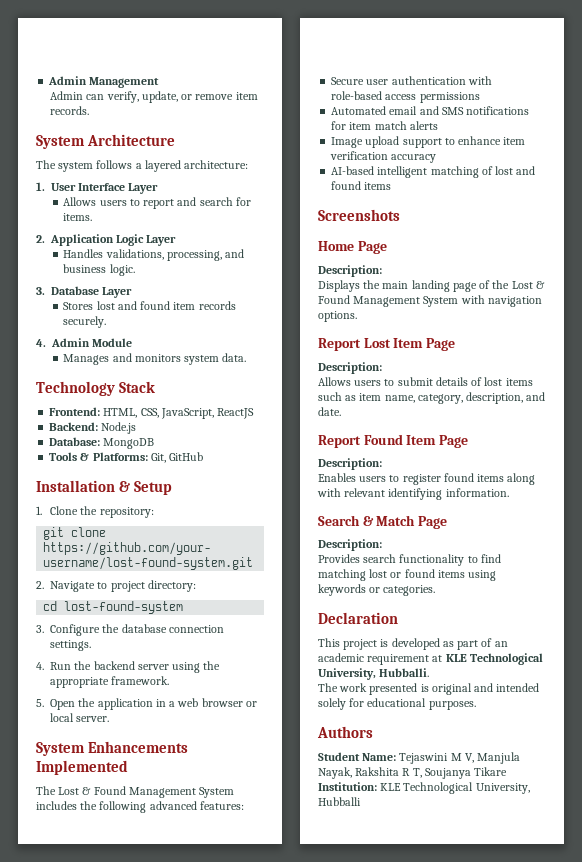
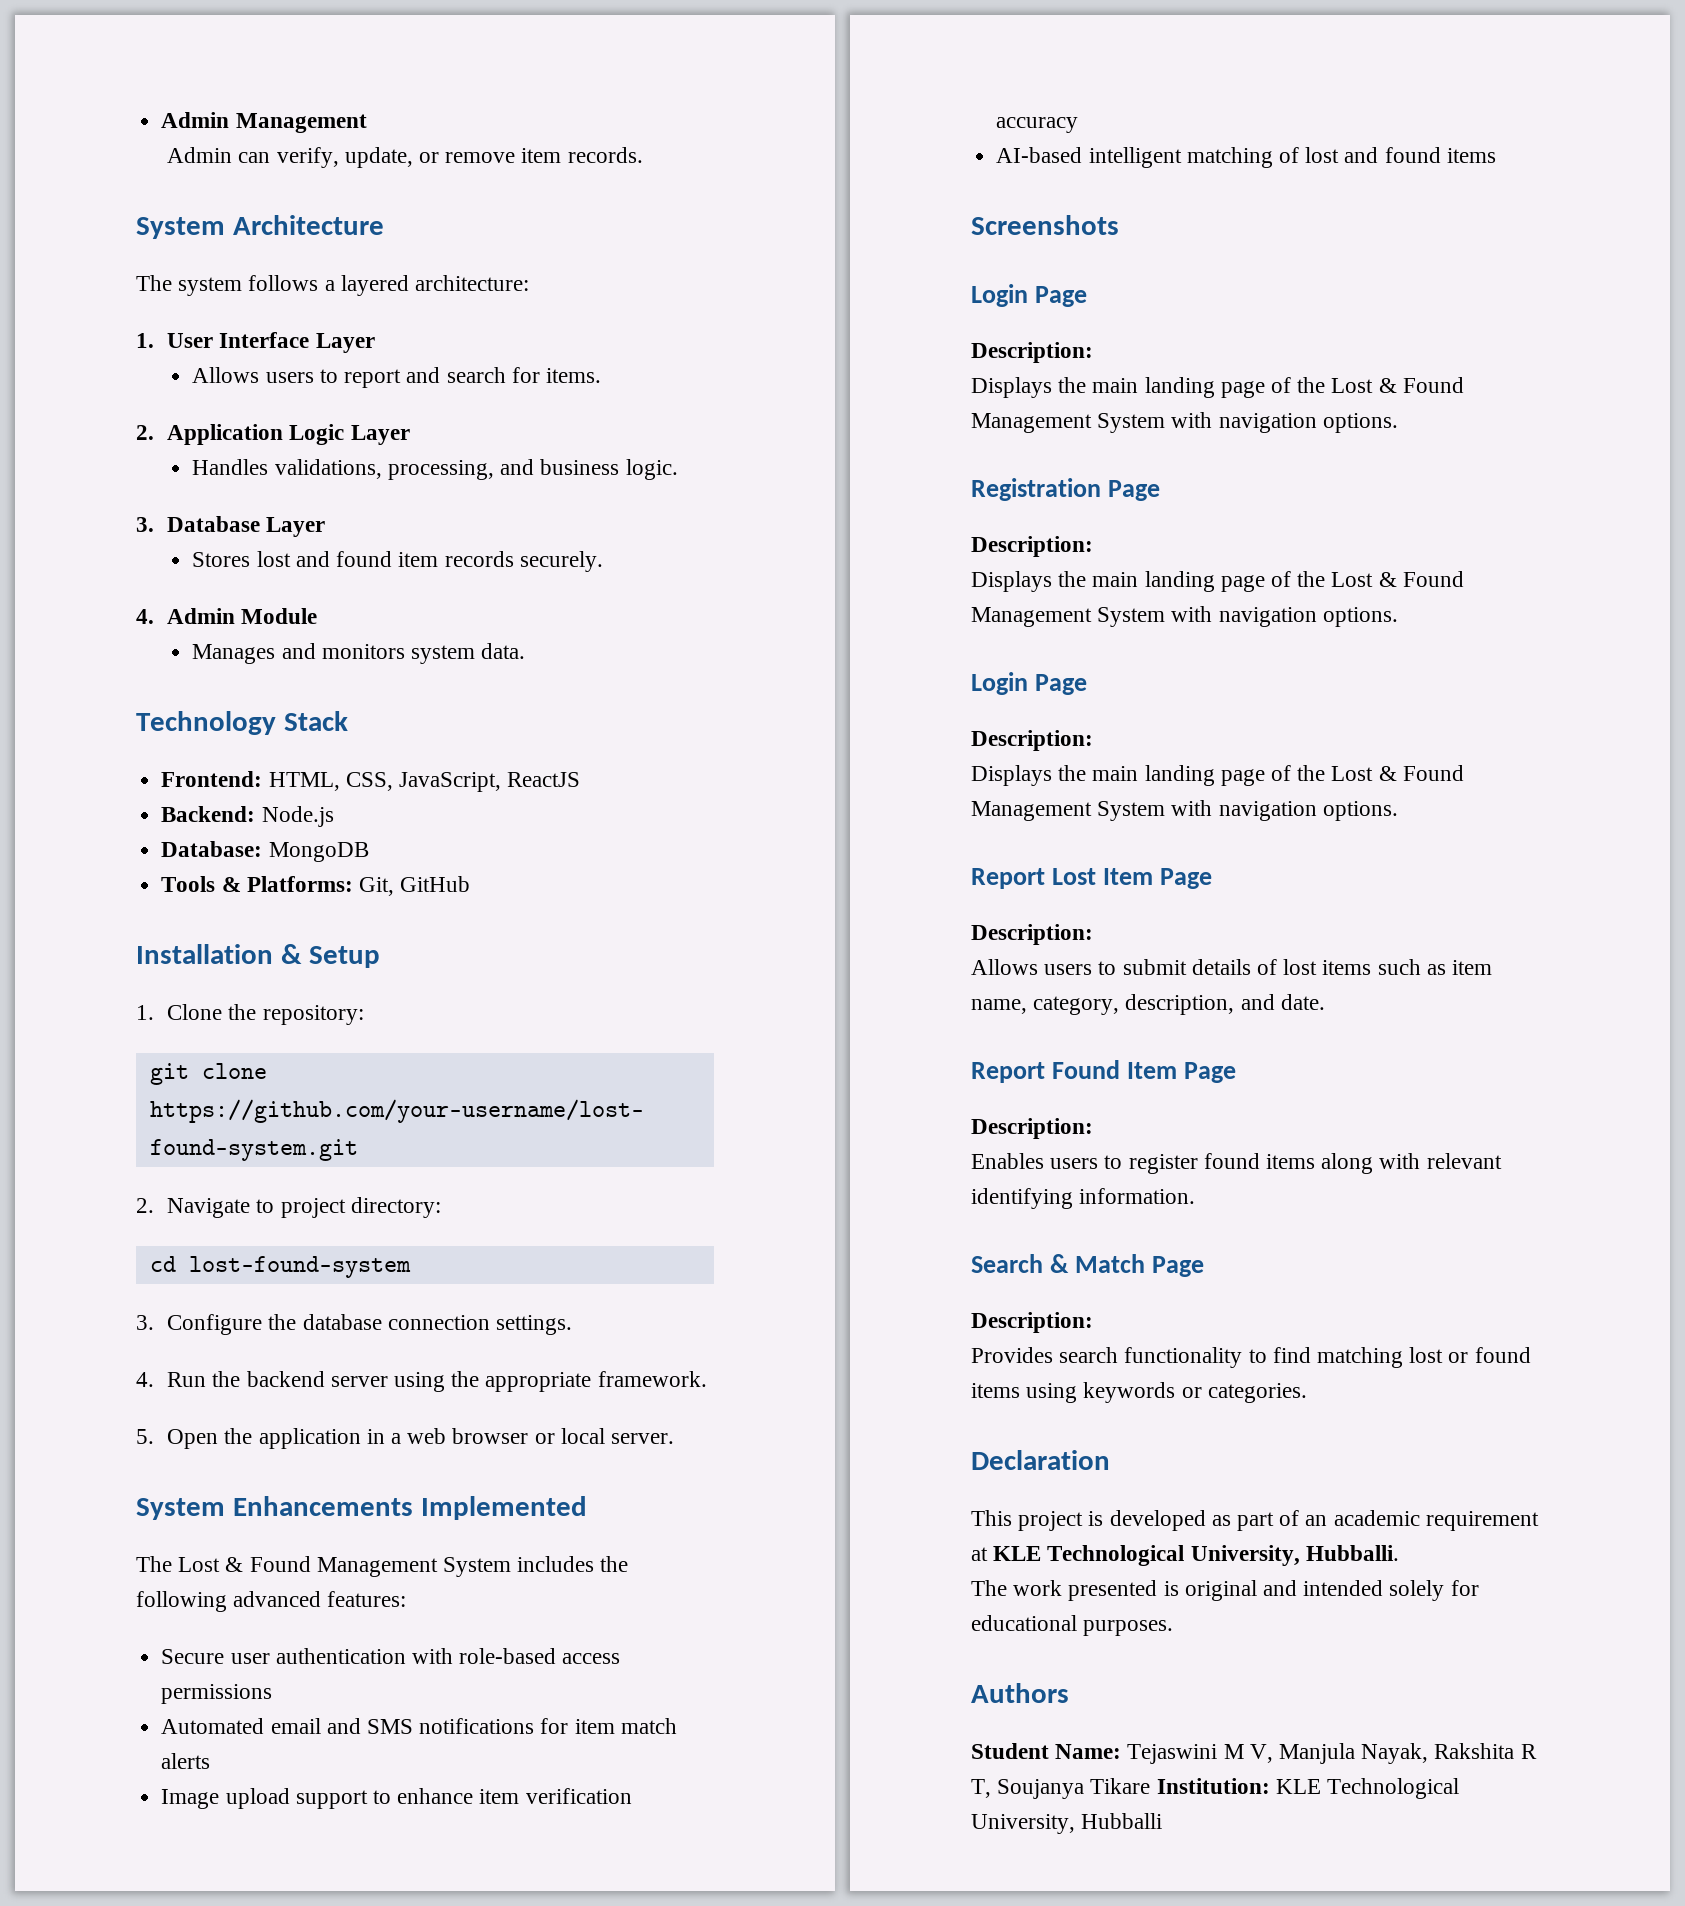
[318,241,354,251] Home -> [971,284,1088,307] [971,342,1093,363] [971,377,1464,398] [971,412,1398,433] [971,478,1161,501] [971,536,1093,557] [971,571,1464,592] [971,606,1398,627] [971,672,1028,695] Login Page // Description: // Displays the main landing page of the Lost & Found Management System with navigation options. // Registration Page // Description: // Displays the main landing page of the Lost & Found Management System with navigation options. // Login

